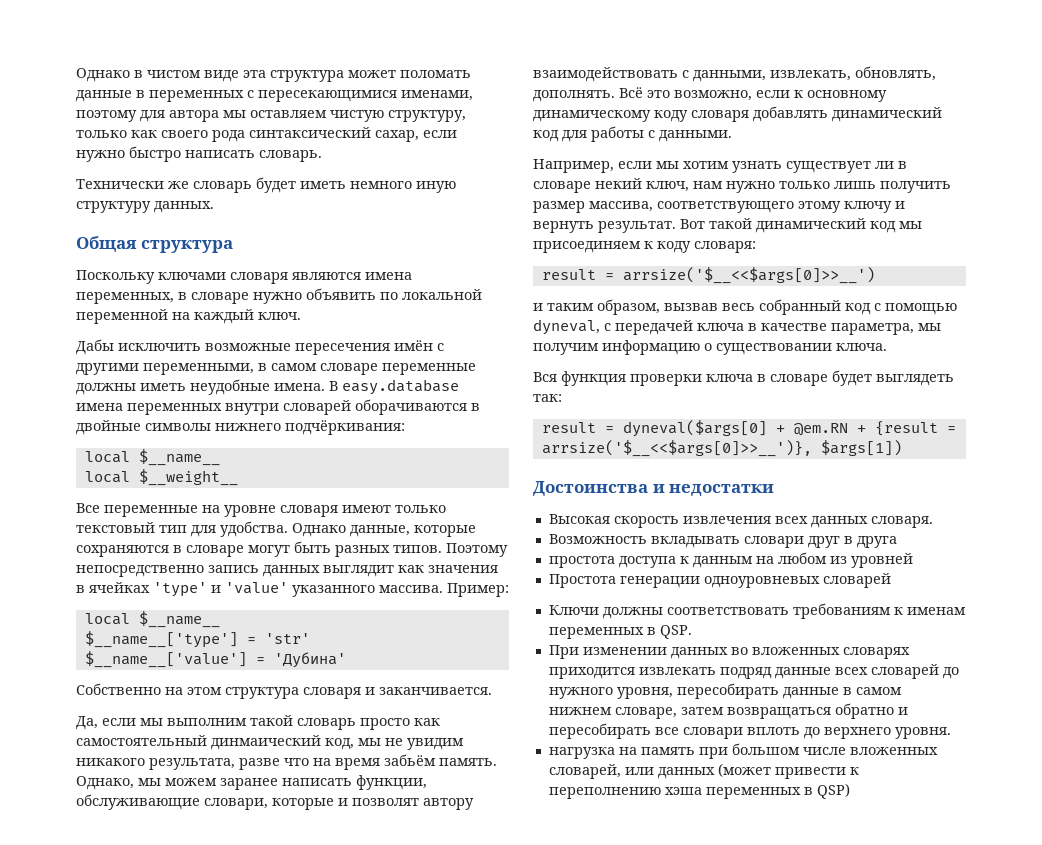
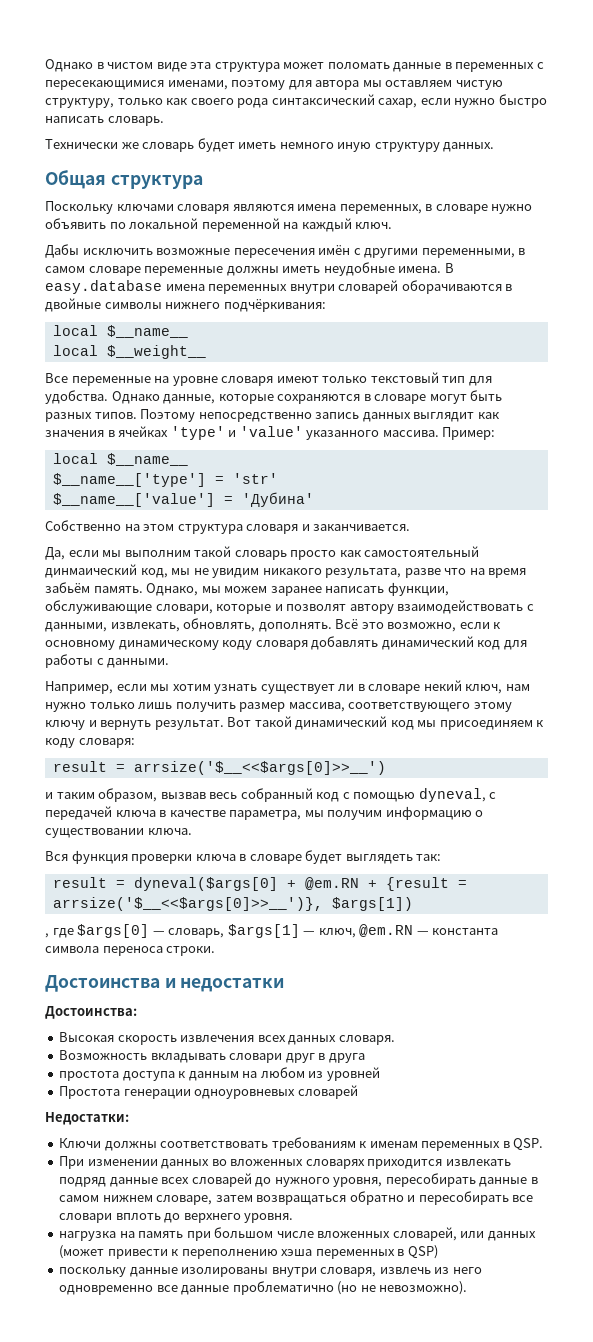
(902, 448) none -> [45,924,499,938] [45,946,216,956] // , где $args[0] — словарь, $args[1] — ключ, @em.RN — константа символа переноса строки.
(775, 490) none -> [45,1006,137,1019] // Достоинства:
(891, 580) none -> [45,1112,129,1125] // Недостатки:
(850, 791) none -> [59,1267,482,1277] [59,1281,468,1295] // поскольку данные изолированы внутри словаря, извлечь из него одновременно все данные проблематично (но не невозможно).

